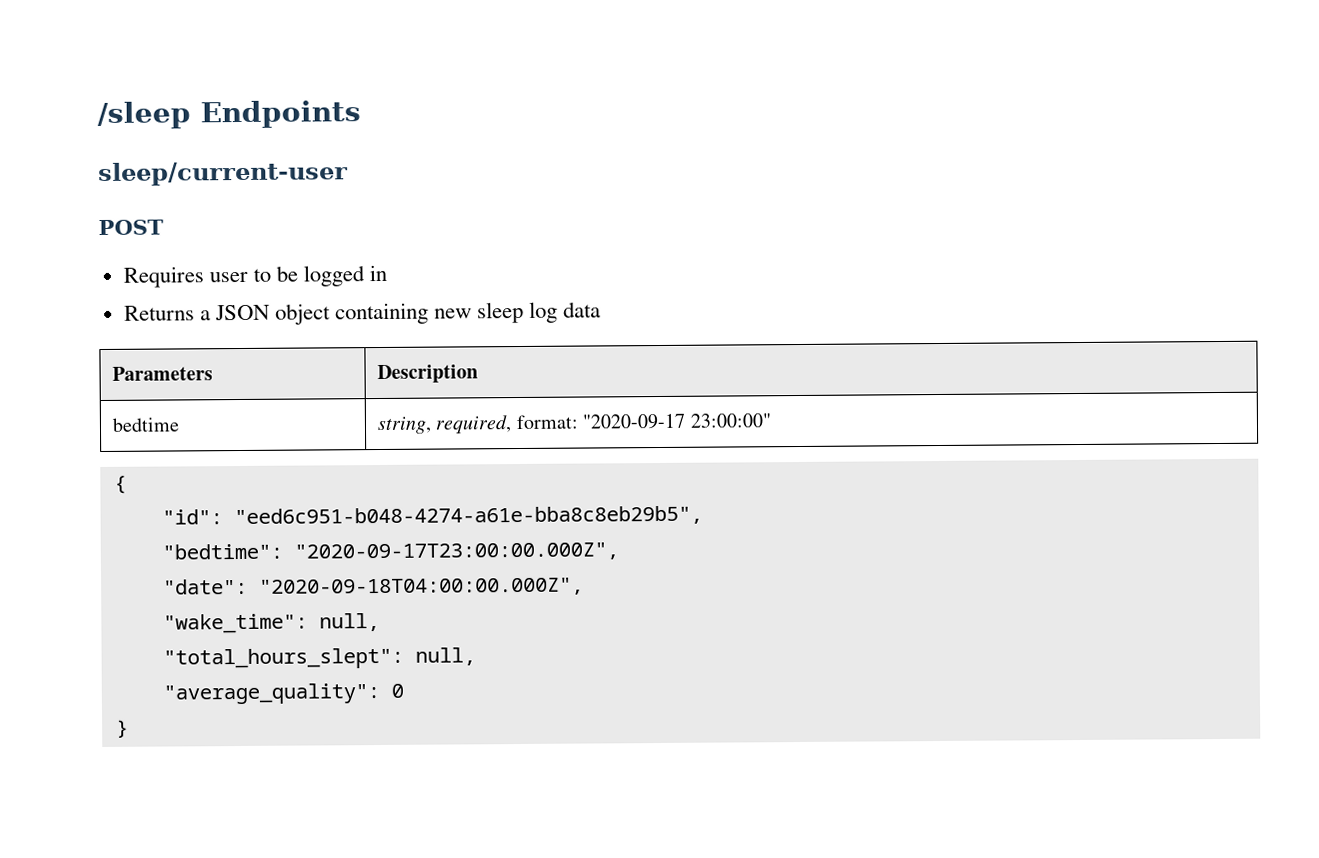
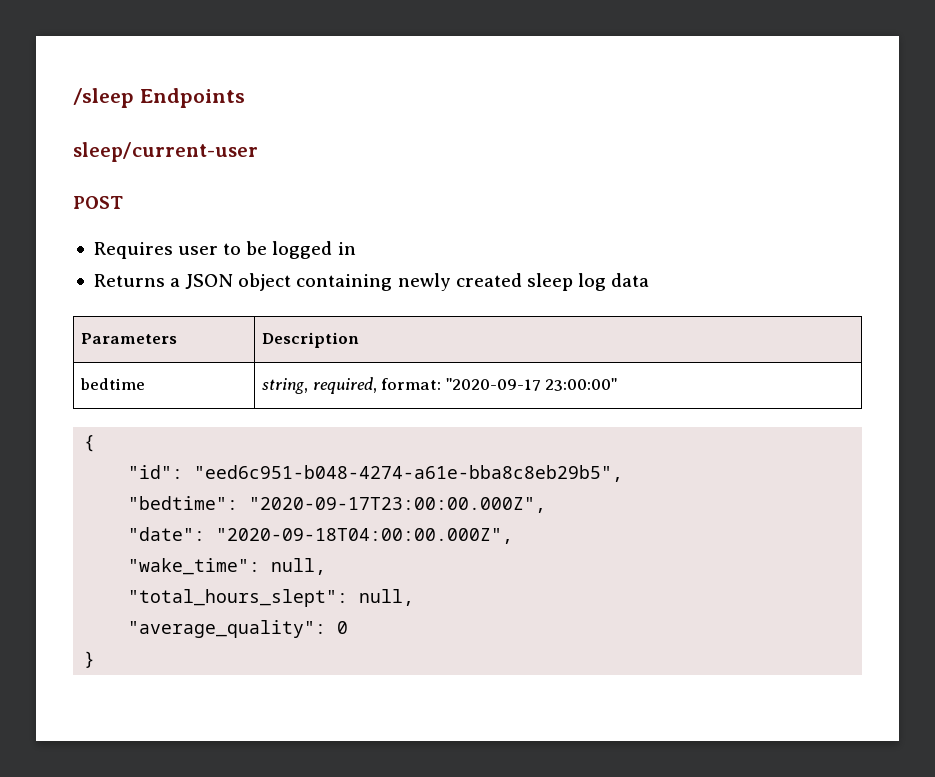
[434,308,473,319] new -> [397,273,522,291] newly created

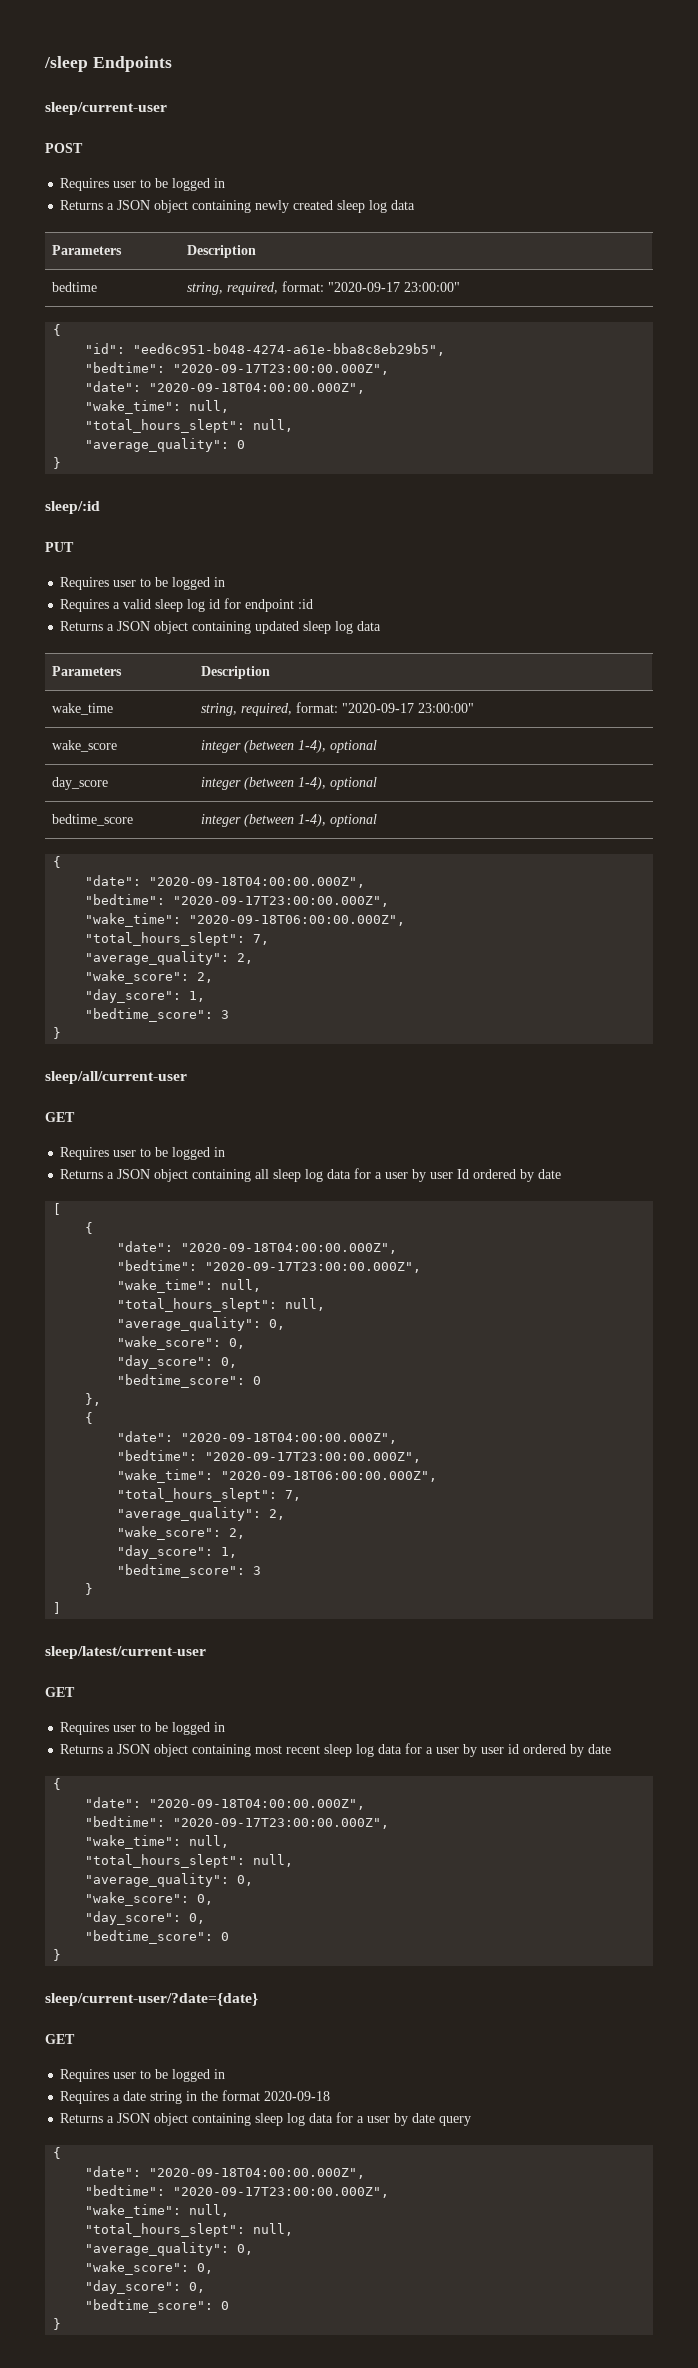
(96, 659) none -> [45,501,100,514] [45,542,74,552] [60,577,226,590] [60,598,314,612] [60,621,382,634] [51,666,122,676] [200,666,270,679] [51,703,113,715] [200,702,474,716] [51,740,117,752] [200,740,377,753] [51,777,108,790] [200,777,377,790] [51,814,133,826] [200,814,377,827] [53,856,62,868] [85,875,366,888] [85,894,390,907] [85,913,406,927] [85,932,270,946] [85,951,254,965] [85,970,214,984] [85,989,206,1003] [85,1008,230,1022] [53,1027,62,1039] [45,1071,187,1084] [45,1112,75,1122] [60,1147,226,1160] [60,1168,562,1182] [53,1203,62,1215] [85,1222,94,1234] [117,1241,398,1254] [117,1260,422,1273] [117,1279,262,1293] [117,1298,326,1312] [117,1317,286,1331] [117,1336,246,1350] [117,1355,238,1369] [117,1374,262,1388] [85,1393,102,1406] [85,1412,94,1424] [117,1431,398,1444] [117,1450,422,1463] [117,1469,438,1483] [117,1488,302,1502] [117,1507,286,1521] [117,1526,246,1540] [117,1545,238,1559] [117,1564,262,1578] [85,1583,94,1595] [53,1602,62,1614] [45,1646,206,1659] [45,1687,75,1697] [60,1722,226,1735] [60,1743,612,1757] [53,1778,62,1790] [85,1797,366,1810] [85,1816,390,1829] [85,1835,230,1849] [85,1854,294,1868] [85,1873,254,1887] [85,1892,214,1906] [85,1911,206,1925] [85,1930,230,1944] [53,1949,62,1961] [45,1993,258,2006] [45,2034,75,2044] [60,2069,226,2082] [60,2090,331,2104] [60,2112,472,2126] [53,2147,62,2159] [85,2166,366,2179] [85,2185,390,2198] [85,2204,230,2218] [85,2223,294,2237] [85,2242,254,2256] [85,2261,214,2275] [85,2280,206,2294] [85,2299,230,2313] [53,2318,62,2330] // sleep/:id // PUT // Requires user to be logged in // Requires a valid sleep log id for endpoint :id // Returns a JSON object containing updated sleep log data // Parameters | Description // wake_time | string, required, format: "2020-09-17 23:00:00" // wake_score | integer (between 1-4), optional // day_score | integer (between 1-4), optional // bedtime_score | integer (between 1-4), optional // { // "date": "2020-09-18T04:00:00.000Z", // "bedtime": "2020-09-17T23:00:00.000Z", // "wake_time": "2020-09-18T06:00:00.000Z", // "total_hours_slept": 7, // "average_quality": 2, // "wake_score": 2, // "day_score": 1, // "bedtime_score": 3 // } // sleep/all/current-user // GET // Requires user to be logged in // Returns a JSON object containing all sleep log data for a user by user Id ordered by date // [ // { // "date": "2020-09-18T04:00:00.000Z", // "bedtime": "2020-09-17T23:00:00.000Z", // "wake_time": null, // "total_hours_slept": null, // "average_quality": 0, // "wake_score": 0, // "day_score": 0, // "bedtime_score": 0 // }, // { // "date": "2020-09-18T04:00:00.000Z", // "bedtime": "2020-09-17T23:00:00.000Z", // "wake_time": "2020-09-18T06:00:00.000Z", // "total_hours_slept": 7, // "average_quality": 2, // "wake_score": 2, // "day_score": 1, // "bedtime_score": 3 // } // ] // sleep/latest/current-user // GET // Requires user to be logged in // Returns a JSON object containing most recent sleep log data for a user by user id ordered by date // { // "date": "2020-09-18T04:00:00.000Z", // "bedtime": "2020-09-17T23:00:00.000Z", // "wake_time": null, // "total_hours_slept": null, // "average_quality": 0, // "wake_score": 0, // "day_score": 0, // "bedtime_score": 0 // } // sleep/current-user/?date={date} // GET // Requires user to be logged in // Requires a date string in the format 2020-09-18 // Returns a JSON object containing sleep log data for a user by date query // { // "date": "2020-09-18T04:00:00.000Z", // "bedtime": "2020-09-17T23:00:00.000Z", // "wake_time": null, // "total_hours_slept": null, // "average_quality": 0, // "wake_score": 0, // "day_score": 0, // "bedtime_score": 0 // }

